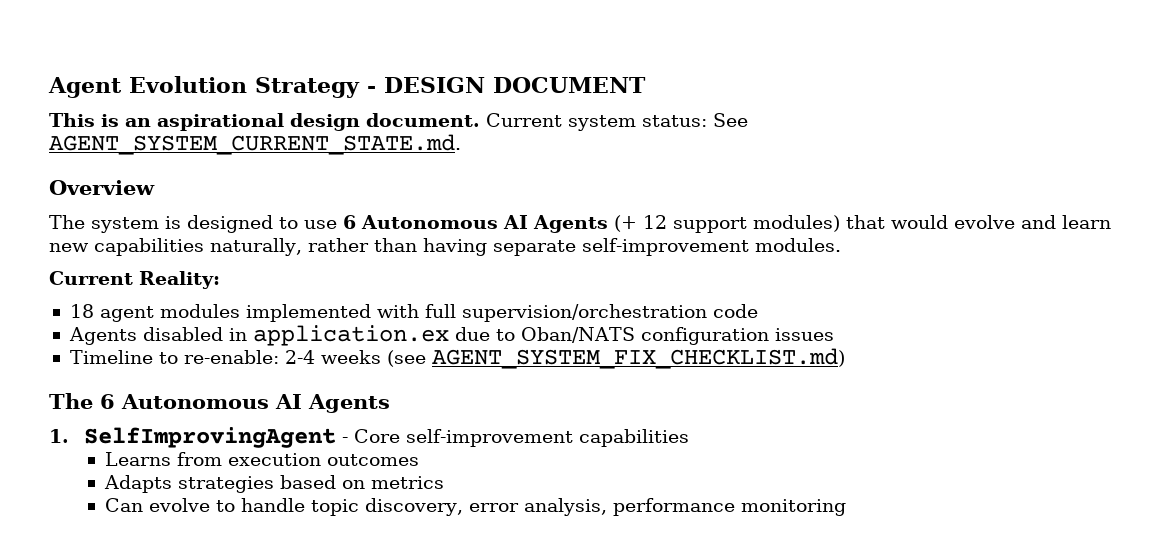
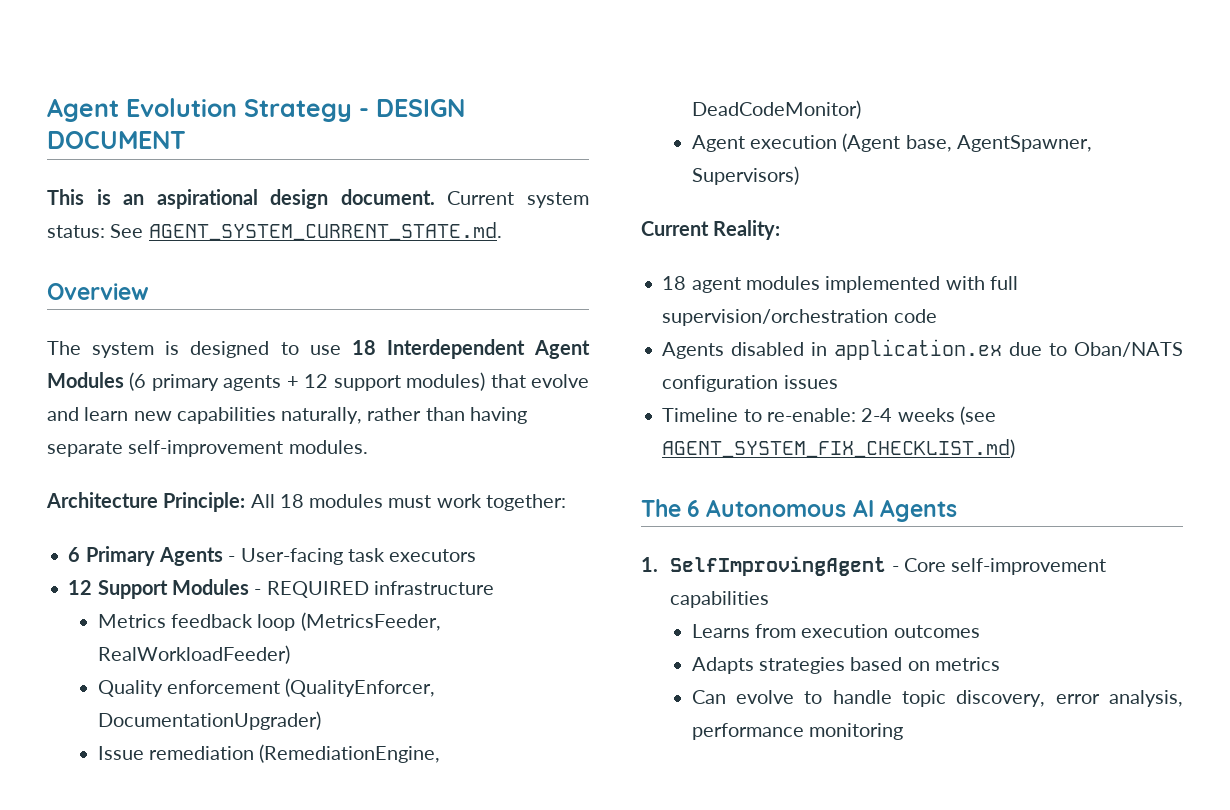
[343,215,637,233] 6 Autonomous AI Agents (+ -> [351,339,590,359] [47,372,299,391] 18 Interdependent Agent Modules (6 primary agents +
[891,215,948,229] would -> (526, 381) none
(841, 245) none -> [46,492,566,512] [68,546,477,566] [68,579,494,599] [97,612,441,631] [97,645,290,664] [97,678,436,697] [97,711,321,730] [97,744,441,763] [691,100,861,119] [691,133,1092,152] [691,166,799,185] // Architecture Principle: All 18 modules must work together: // 6 Primary Agents - User-facing task executors // 12 Support Modules - REQUIRED infrastructure // Metrics feedback loop (MetricsFeeder, RealWorkloadFeeder) // Quality enforcement (QualityEnforcer, DocumentationUpgrader) // Issue remediation (RemediationEngine, DeadCodeMonitor) // Agent execution (Agent base, AgentSpawner, Supervisors)

